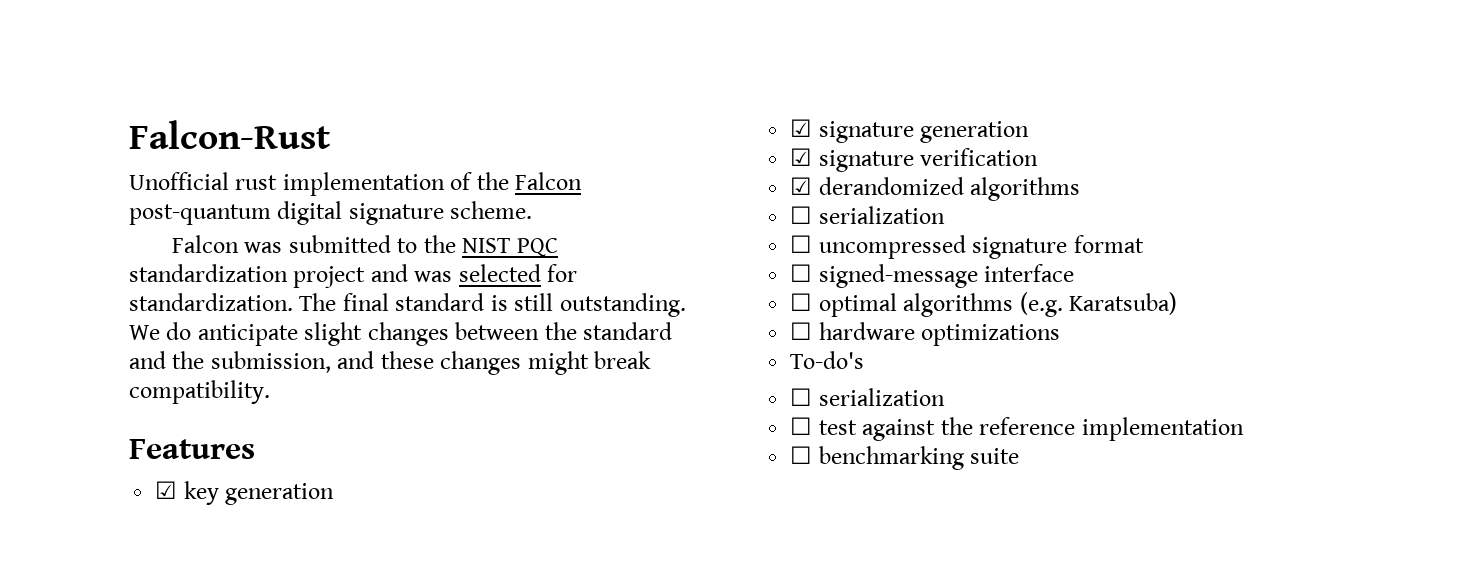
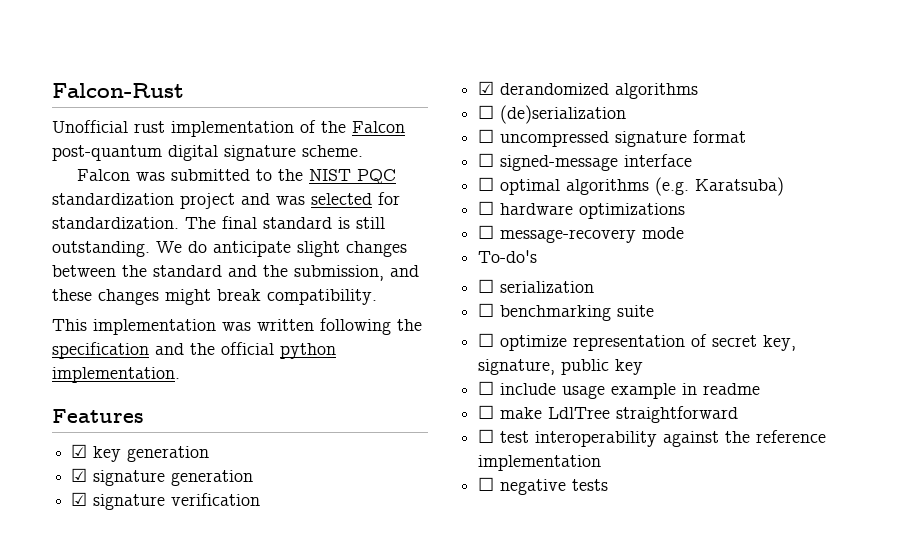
(270, 392) none -> [52,318,422,335] [52,342,336,359] [52,367,180,383] // This implementation was written following the specification and the official python implementation.
[818,206,945,224] serialization -> [500,105,627,124] (de)serialization
(1061, 335) none -> [478,225,685,243] // ☐ message-recovery mode
(945, 397) none -> [478,303,655,321] [478,333,797,351] [478,359,644,375] [478,381,761,399] [478,405,739,423] // ☐ benchmarking suite // ☐ optimize representation of secret key, signature, public key // ☐ include usage example in readme // ☐ make LdlTree straightforward
(857, 427) none -> [535,431,658,447] interoperability
[818,446,1020,470] benchmarking suite -> [500,479,609,495] negative tests

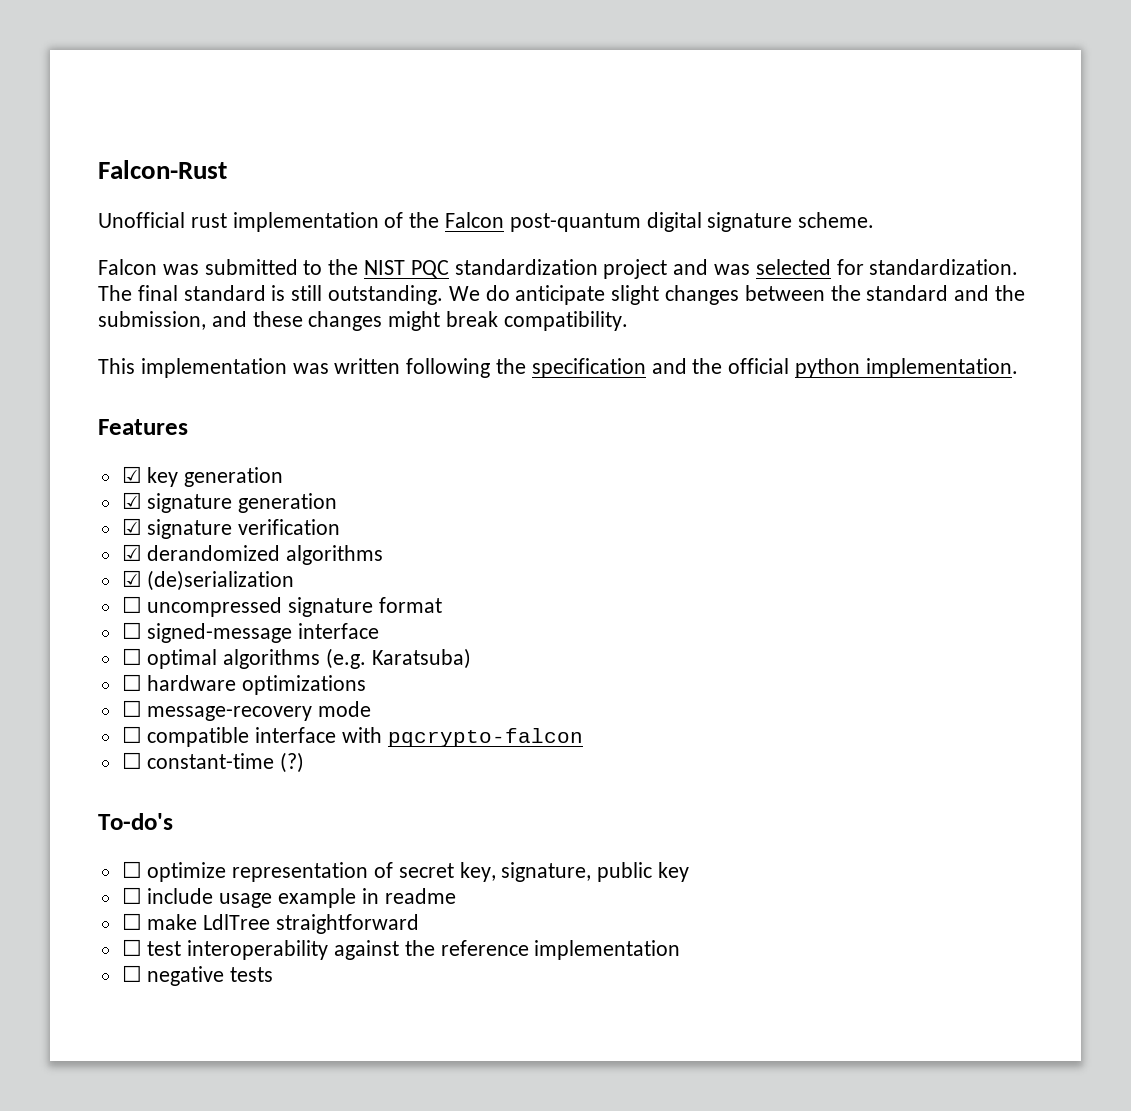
[478,105,495,119] ☐ -> [121,570,142,587] ☑
[478,250,538,263] [478,279,595,293] [478,303,655,321] To-do's // ☐ serialization // ☐ benchmarking suite -> [121,726,583,747] [121,752,305,773] [98,813,173,830] ☐ compatible interface with pqcrypto-falcon // ☐ constant-time (?) // To-do's

